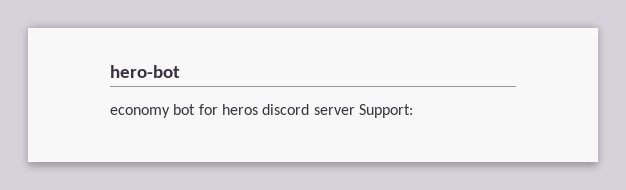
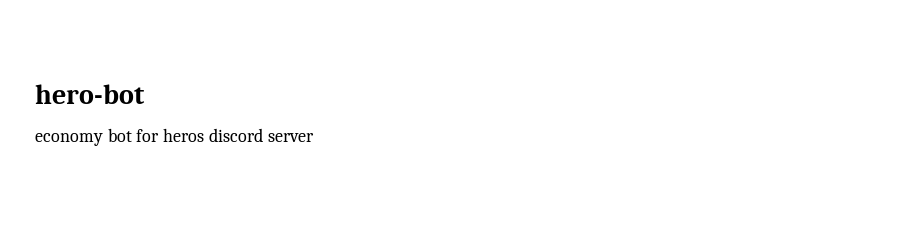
[358,104,413,118] Support: -> (314, 137) none

